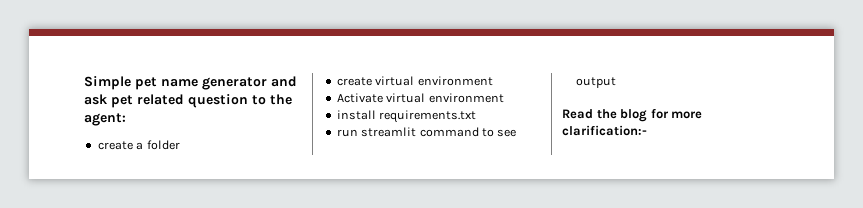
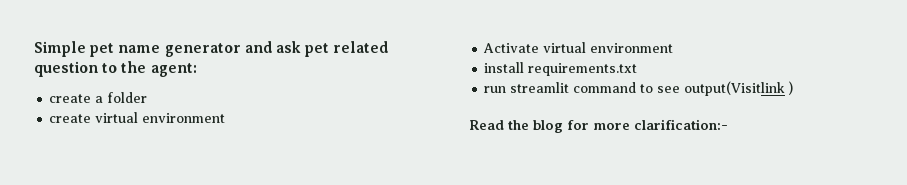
[575,77,616,88] output -> [684,81,794,96] output(Visitlink )

